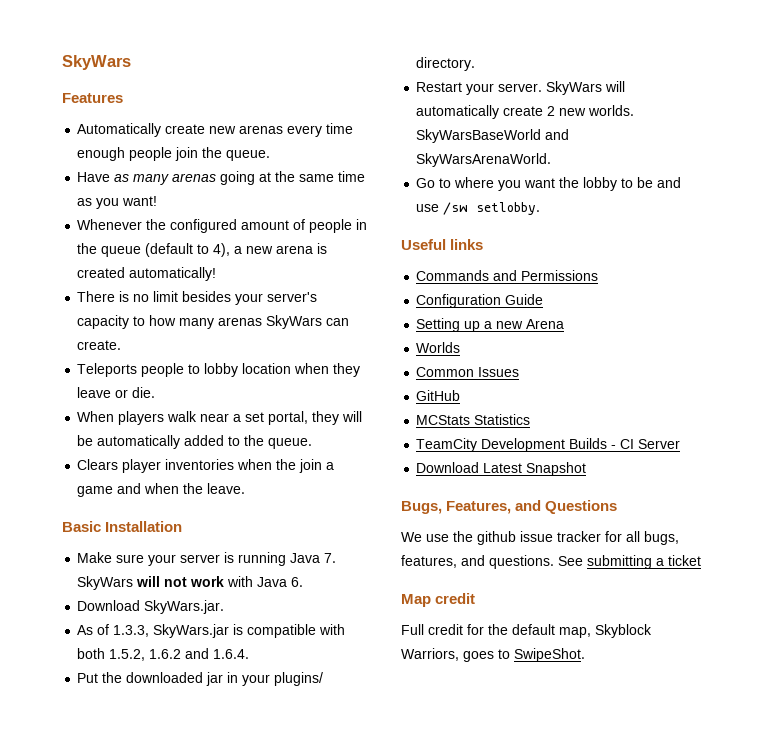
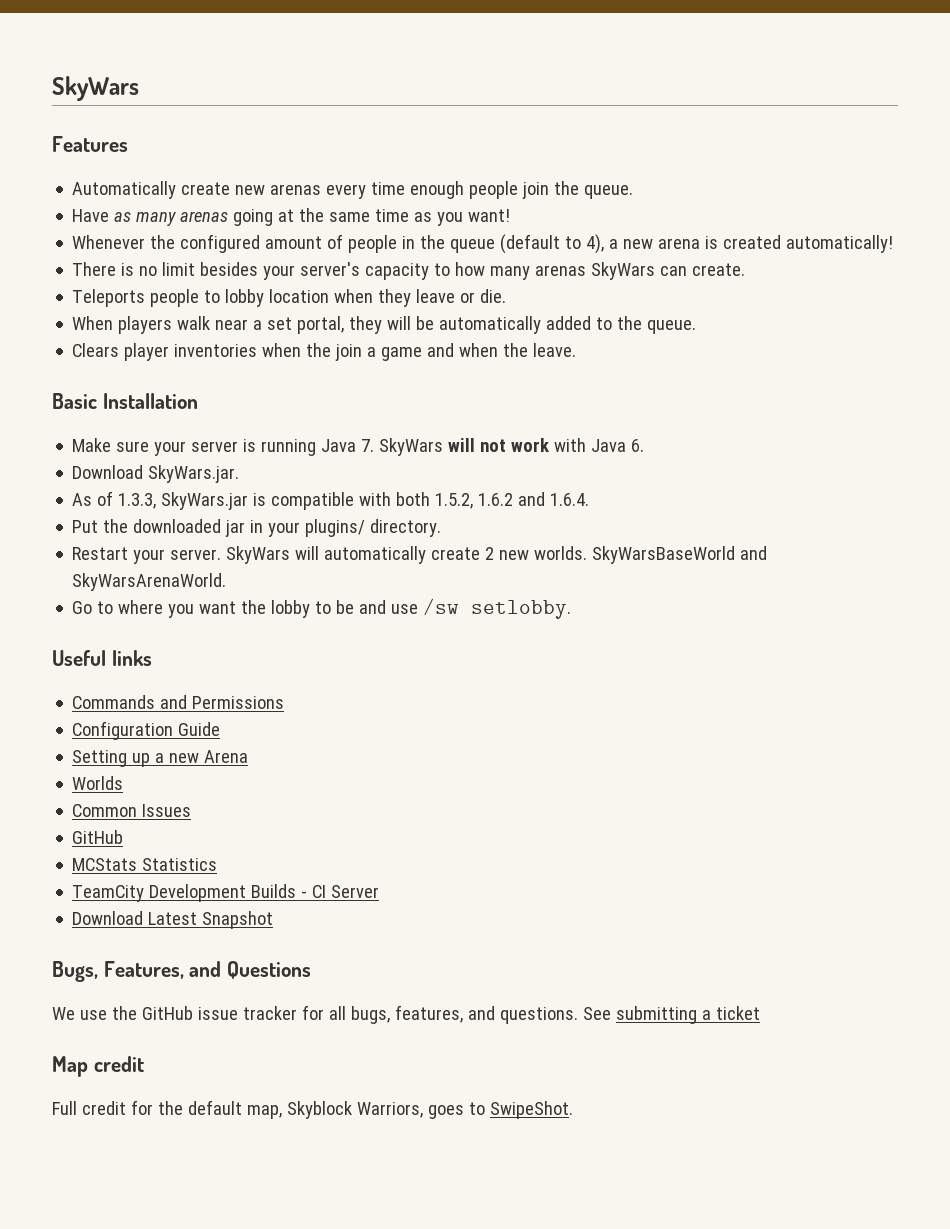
[477,531,516,545] github -> [141,1006,193,1020] GitHub

